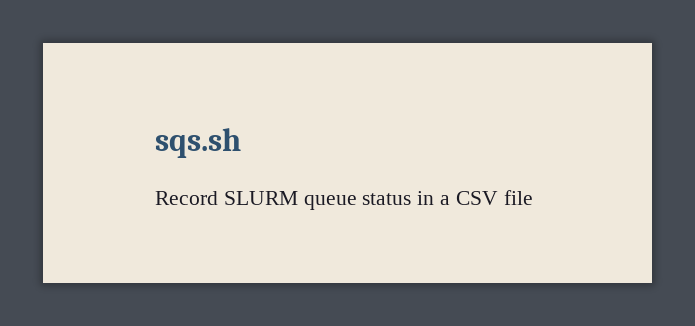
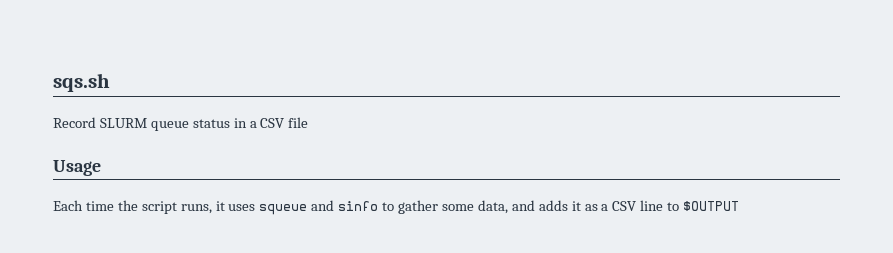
(533, 197) none -> [53,160,101,176] [53,200,740,215] // Usage // Each time the script runs, it uses squeue and sinfo to gather some data, and adds it as a CSV line to $OUTPUT

